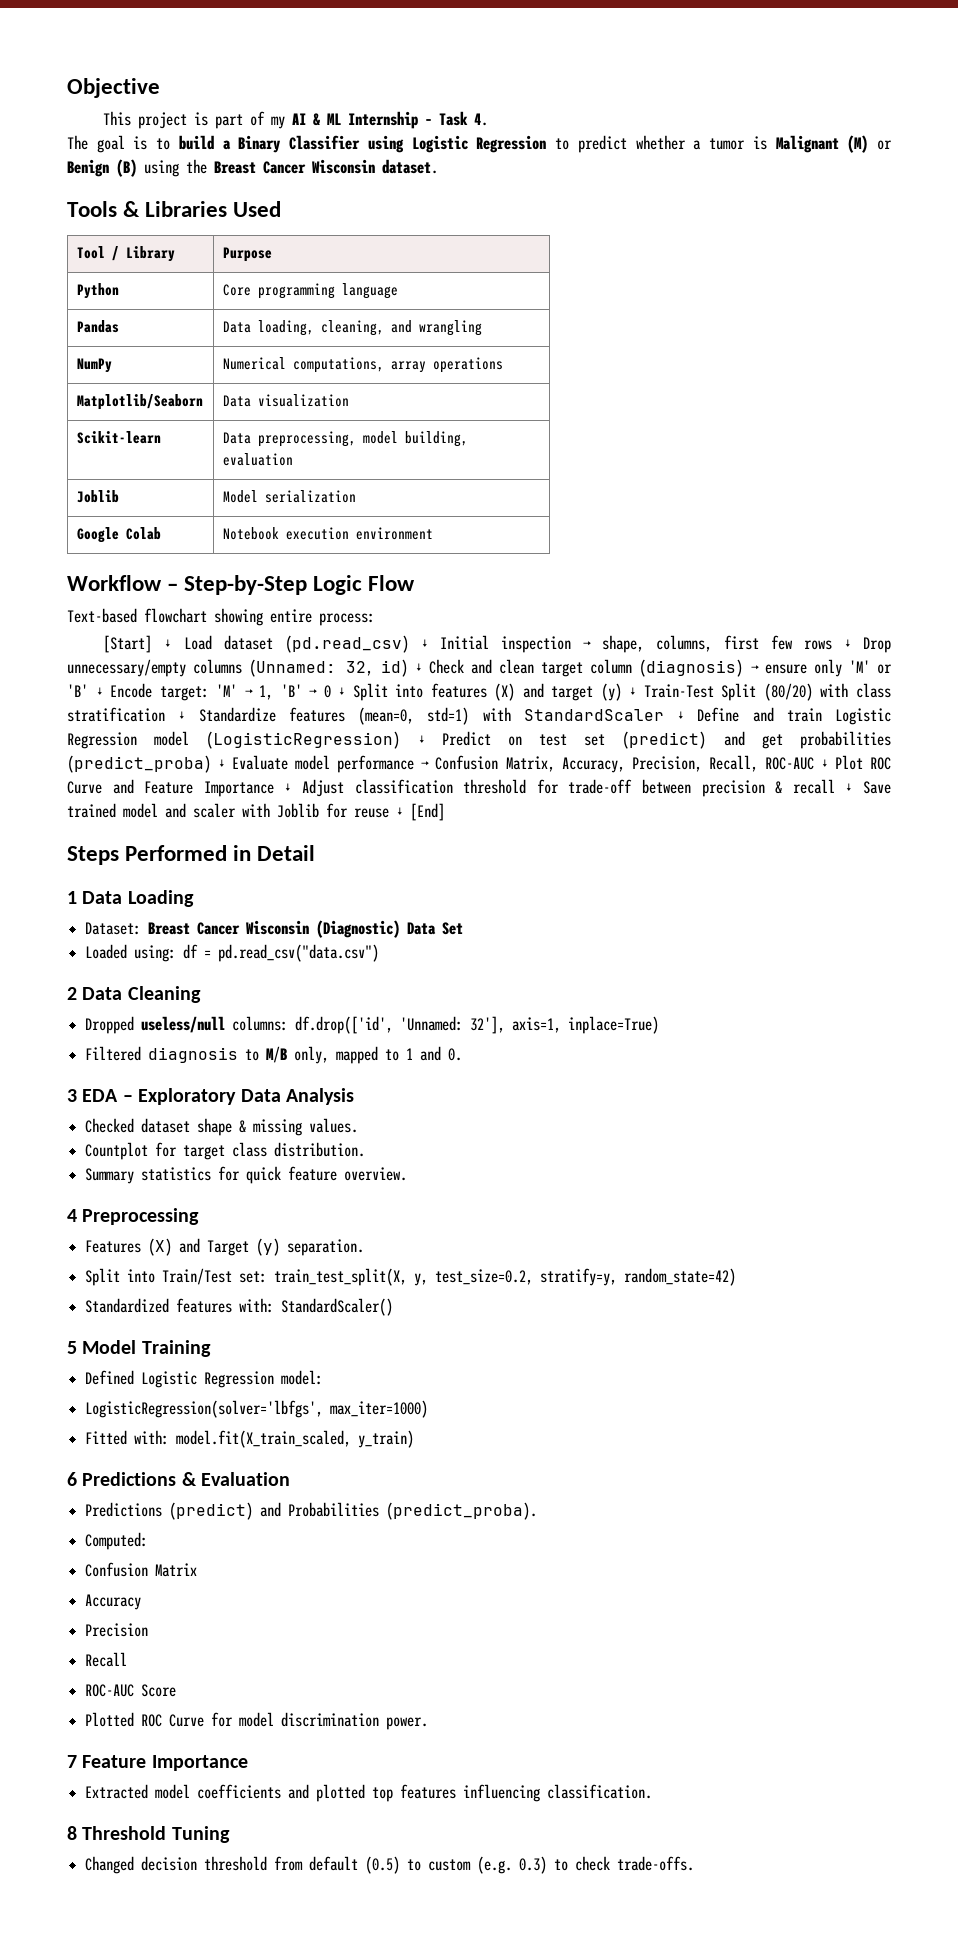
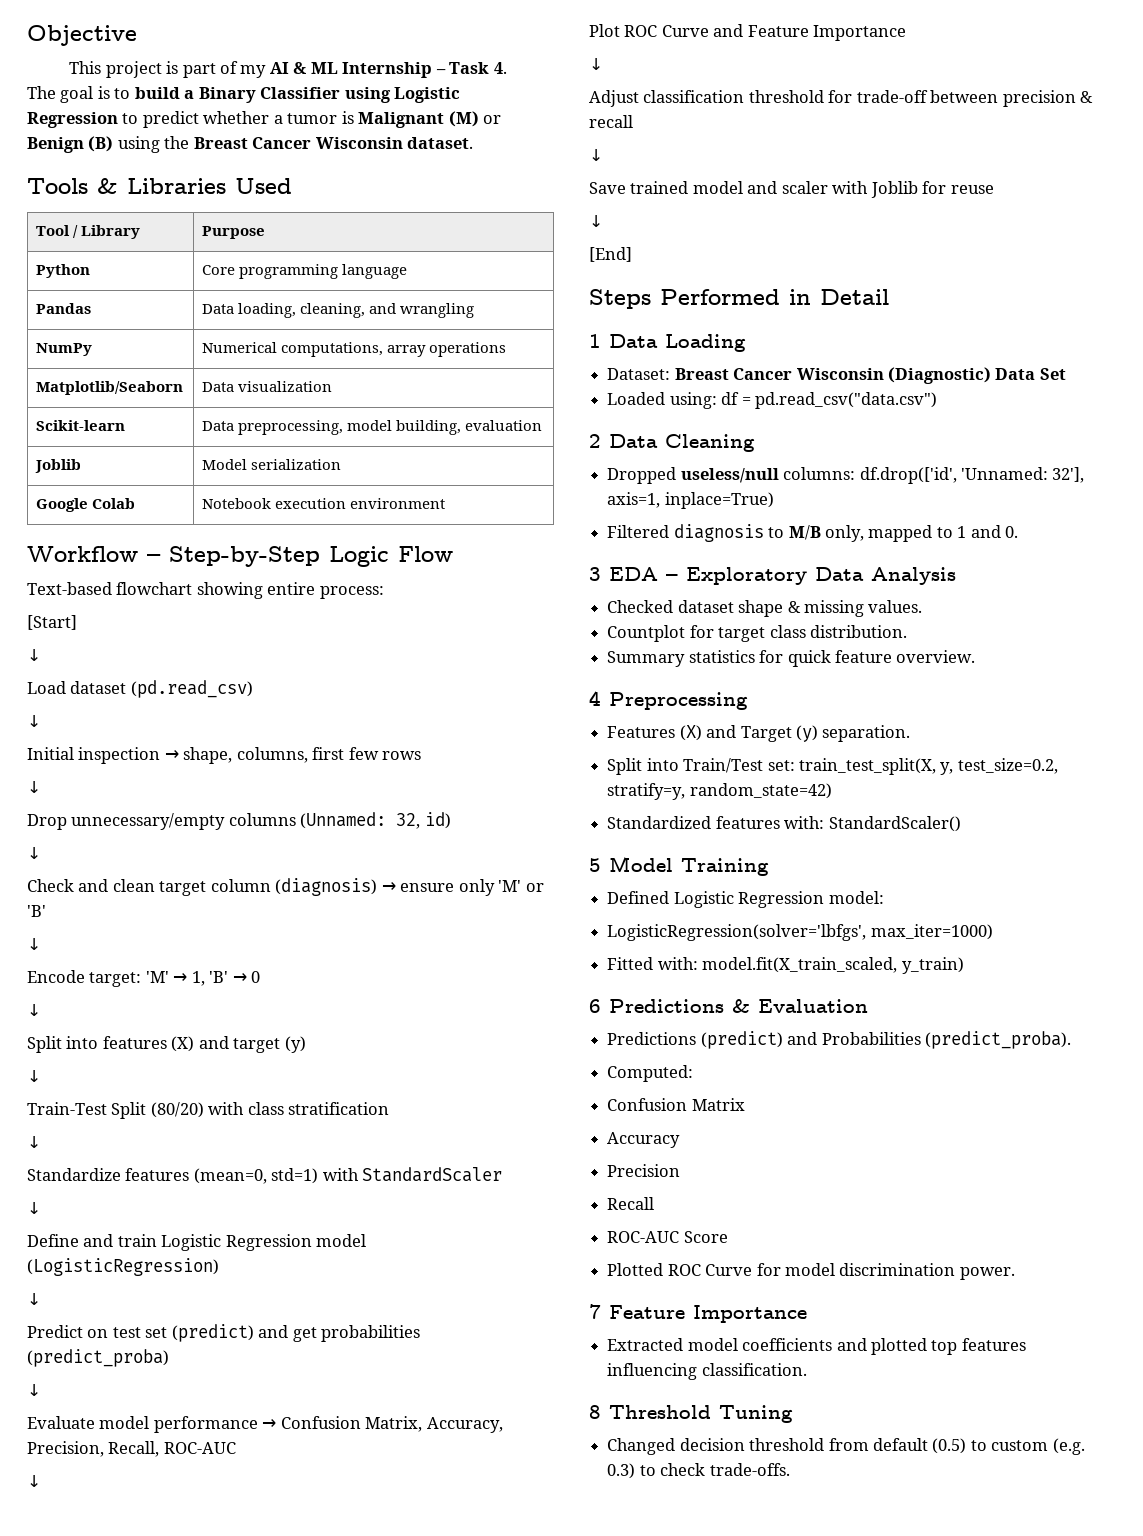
[164,639,172,649] ↓ -> [27,649,41,661] // ↓ //
[420,639,428,649] ↓ -> [27,715,41,727] // ↓ //
[843,639,851,649] ↓ -> [27,781,41,793] // ↓ //
[414,663,422,673] ↓ -> [27,847,41,859] // ↓ //
[95,687,103,697] ↓ -> [27,938,41,950] // ↓ //
[338,687,346,697] ↓ -> [27,1004,41,1016] // ↓ //
[629,687,637,697] ↓ -> [27,1070,41,1082] // ↓ //
[178,711,186,721] ↓ -> [27,1136,41,1148] // ↓ //
[677,711,684,721] ↓ -> [27,1202,41,1214] // ↓ //
[417,735,425,745] ↓ -> [27,1293,41,1305] // ↓ //
[218,759,226,769] ↓ -> [27,1384,41,1396] // ↓ //
[820,759,828,769] ↓ -> [27,1475,41,1487] // ↓ //
[284,783,292,793] ↓ -> [589,58,603,70] // ↓ //
[845,783,853,793] ↓ -> [589,149,603,161] // ↓ //
[396,807,403,817] ↓ -> [589,215,603,227] // ↓ //

